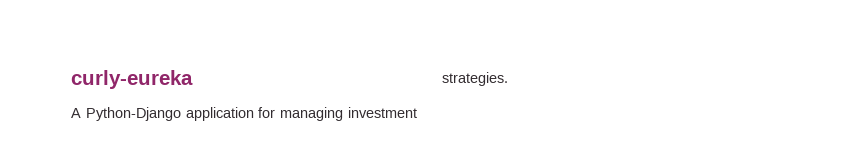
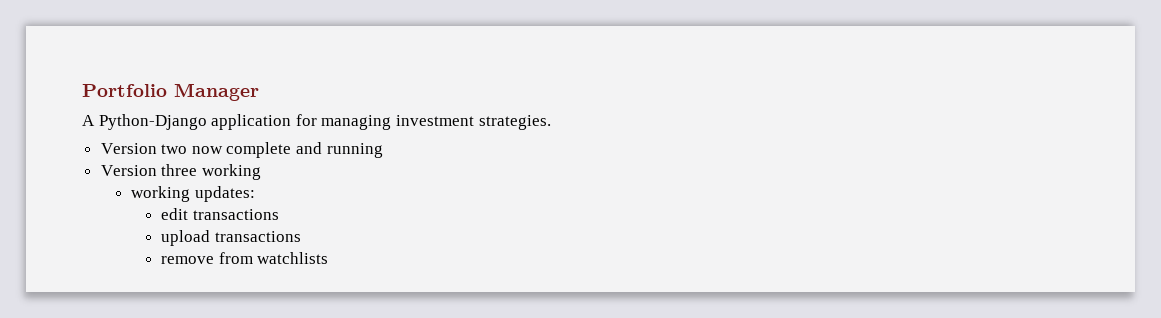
[71,70,193,89] curly-eureka -> [82,83,259,101] Portfolio Manager
(508, 79) none -> [100,142,383,158] [100,164,261,180] [130,186,255,202] [161,208,279,220] [161,230,301,246] [161,252,329,264] // Version two now complete and running // Version three working // working updates: // edit transactions // upload transactions // remove from watchlists

